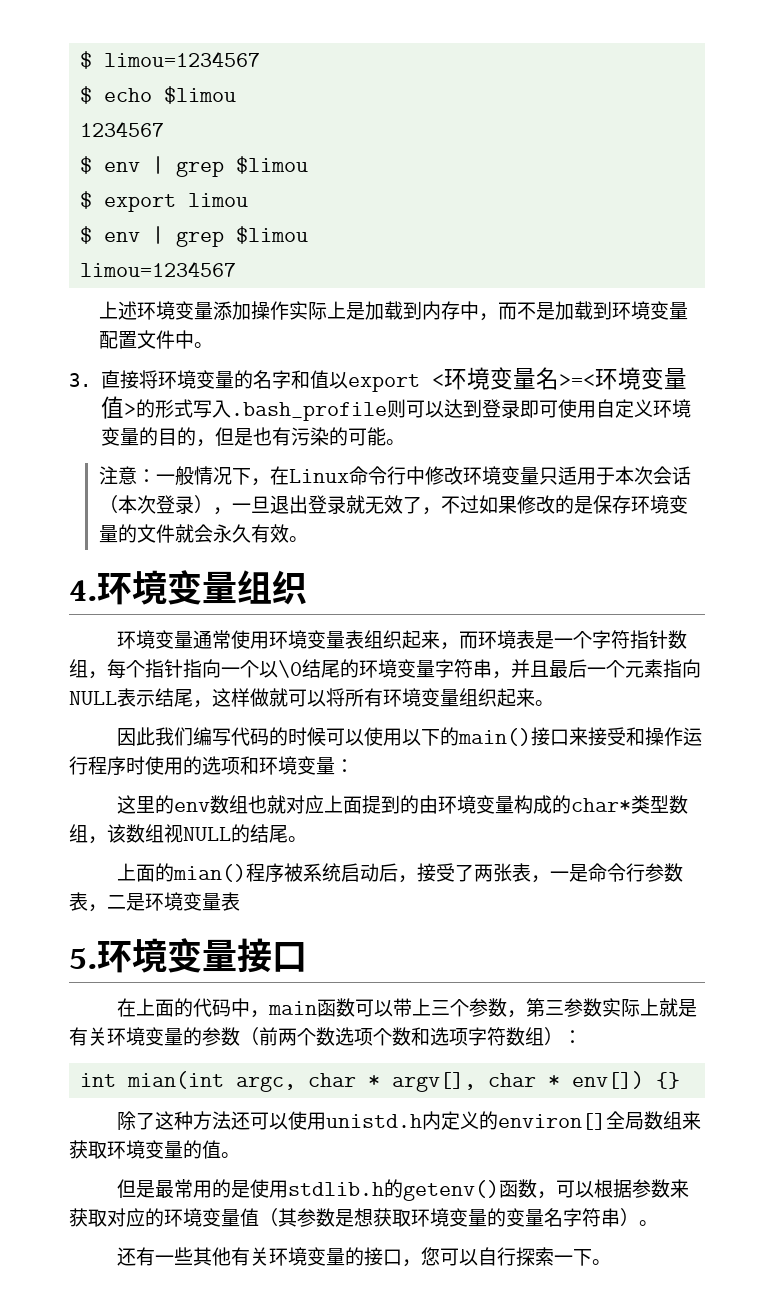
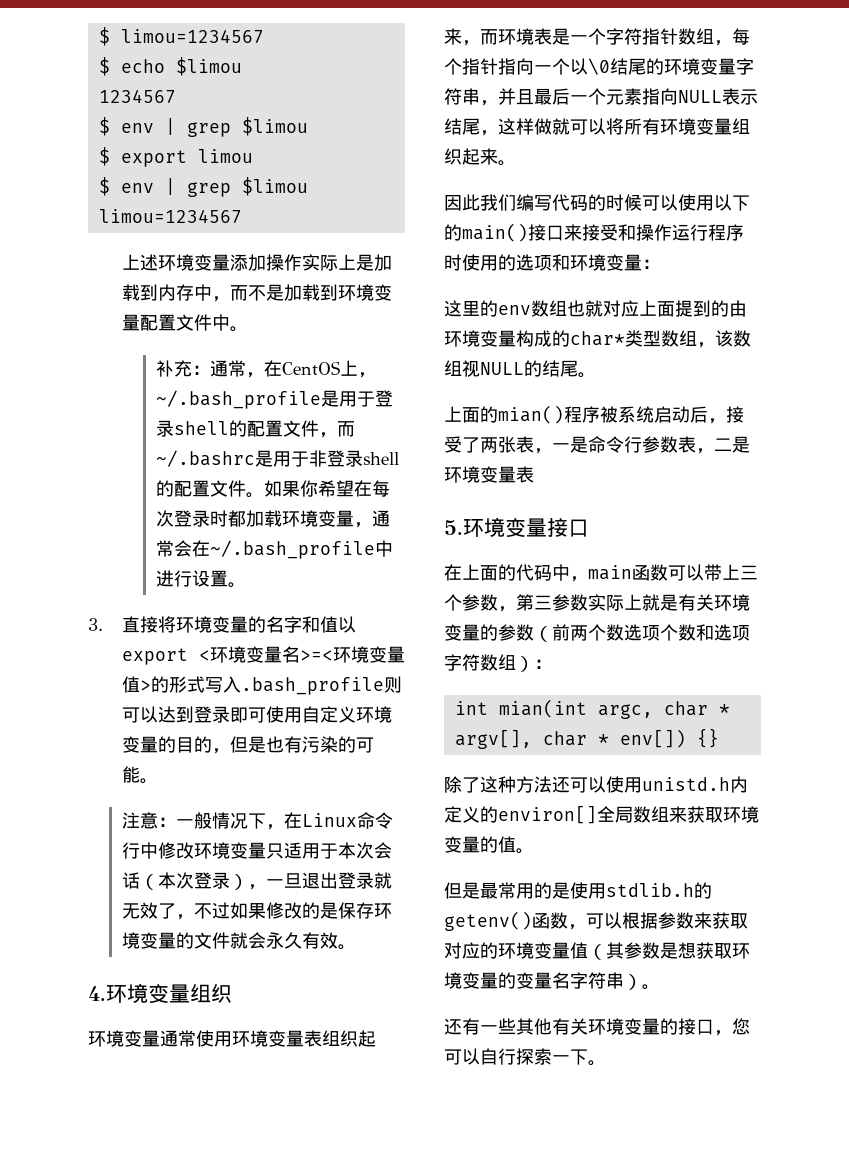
(213, 345) none -> [155,360,376,378] [155,390,393,409] [155,420,355,438] [155,450,399,467] [155,480,390,498] [155,510,390,528] [155,540,393,559] [155,570,246,588] // 补充：通常，在CentOS上，~/.bash_profile是用于登录shell的配置文件，而~/.bashrc是用于非登录shell的配置文件。如果你希望在每次登录时都加载环境变量，通常会在~/.bash_profile中进行设置。

